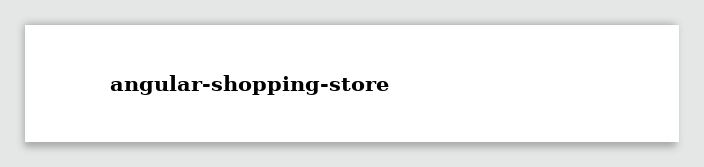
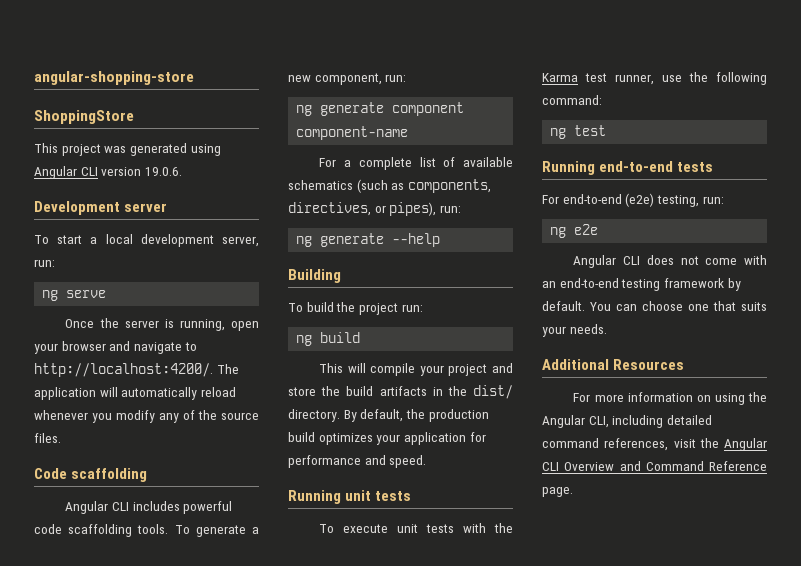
(389, 85) none -> [34,110,134,124] [34,143,221,156] [34,166,182,179] [34,201,168,215] [34,234,259,247] [34,259,55,267] [42,290,107,301] [65,318,259,331] [34,341,197,354] [34,363,239,377] [34,387,236,400] [34,410,259,423] [34,433,61,443] [34,468,148,482] [65,501,233,514] [34,524,259,537] [288,73,407,85] [296,102,465,116] [296,126,409,140] [319,157,513,170] [288,179,491,193] [288,202,461,216] [296,233,441,247] [288,269,341,283] [288,302,423,315] [296,332,361,346] [319,363,513,376] [288,385,513,399] [288,409,489,422] [288,432,486,445] [288,455,427,468] [288,490,412,504] [319,523,513,533] [542,72,767,85] [542,95,602,105] [550,125,607,139] [542,161,714,175] [542,193,724,207] [550,224,599,238] [573,255,767,268] [542,278,741,291] [542,301,767,311] [542,324,607,337] [542,359,685,370] [573,392,767,405] [542,415,712,428] [542,438,767,451] [542,461,767,471] [542,487,573,497] // ShoppingStore // This project was generated using Angular CLI version 19.0.6. // Development server // To start a local development server, run: // ng serve // Once the server is running, open your browser and navigate to http://localhost:4200/. The application will automatically reload whenever you modify any of the source files. // Code scaffolding // Angular CLI includes powerful code scaffolding tools. To generate a new component, run: // ng generate component component-name // For a complete list of available schematics (such as components, directives, or pipes), run: // ng generate --help // Building // To build the project run: // ng build // This will compile your project and store the build artifacts in the dist/ directory. By default, the production build optimizes your application for performance and speed. // Running unit tests // To execute unit tests with the Karma test runner, use the following command: // ng test // Running end-to-end tests // For end-to-end (e2e) testing, run: // ng e2e // Angular CLI does not come with an end-to-end testing framework by default. You can choose one that suits your needs. // Additional Resources // For more information on using the Angular CLI, including detailed command references, visit the Angular CLI Overview and Command Reference page.

